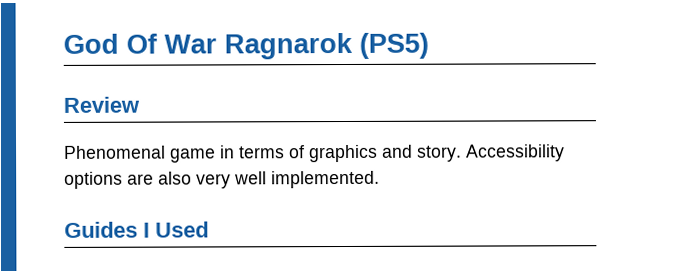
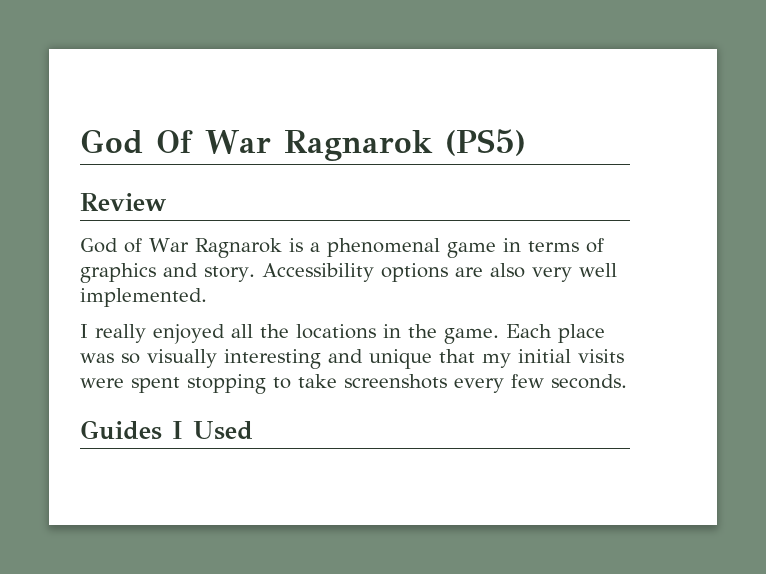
[64,145,166,159] Phenomenal -> [80,238,440,258] God of War Ragnarok is a phenomenal
(380, 179) none -> [80,324,605,344] [80,349,624,369] [80,374,627,394] // I really enjoyed all the locations in the game. Each place was so visually interesting and unique that my initial visits were spent stopping to take screenshots every few seconds.

